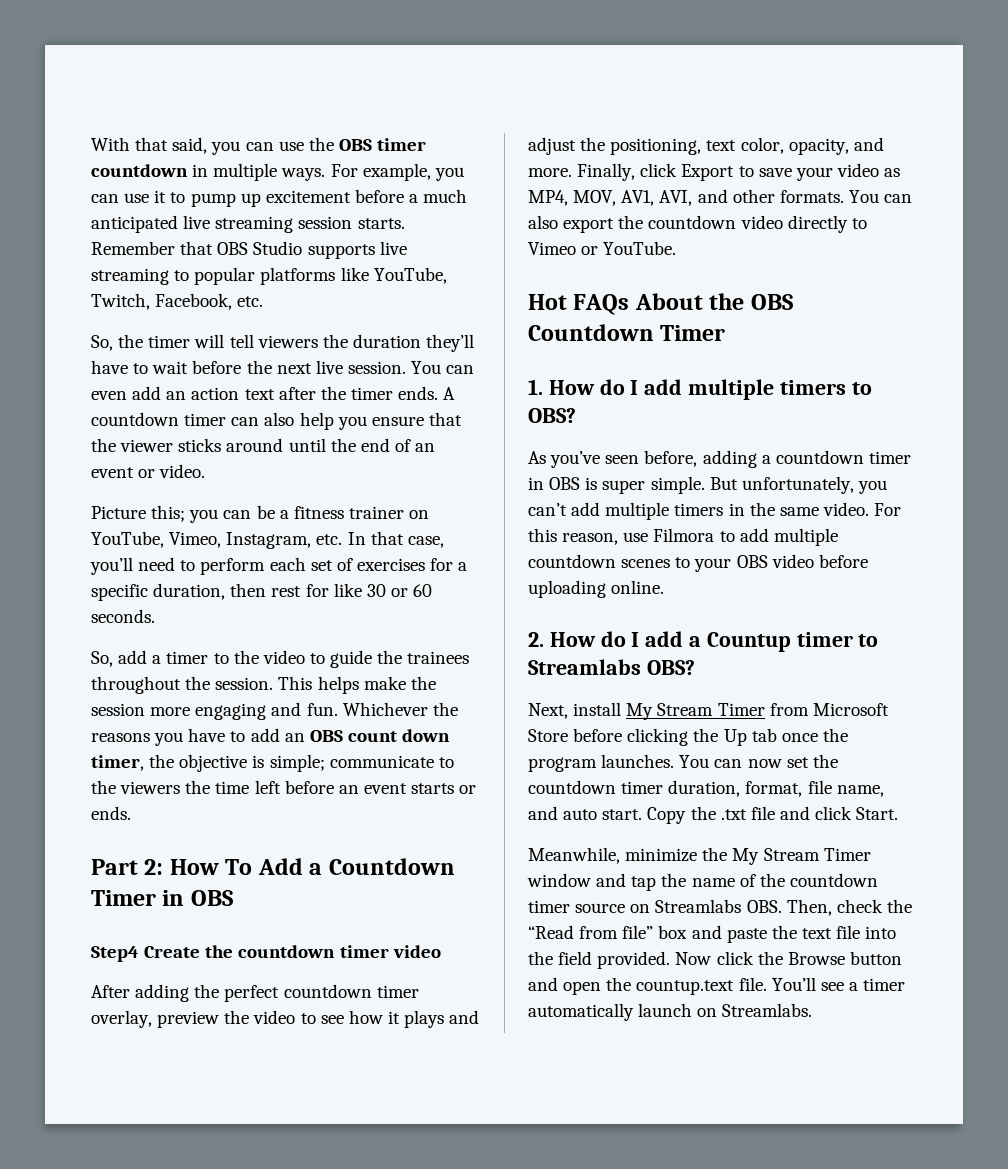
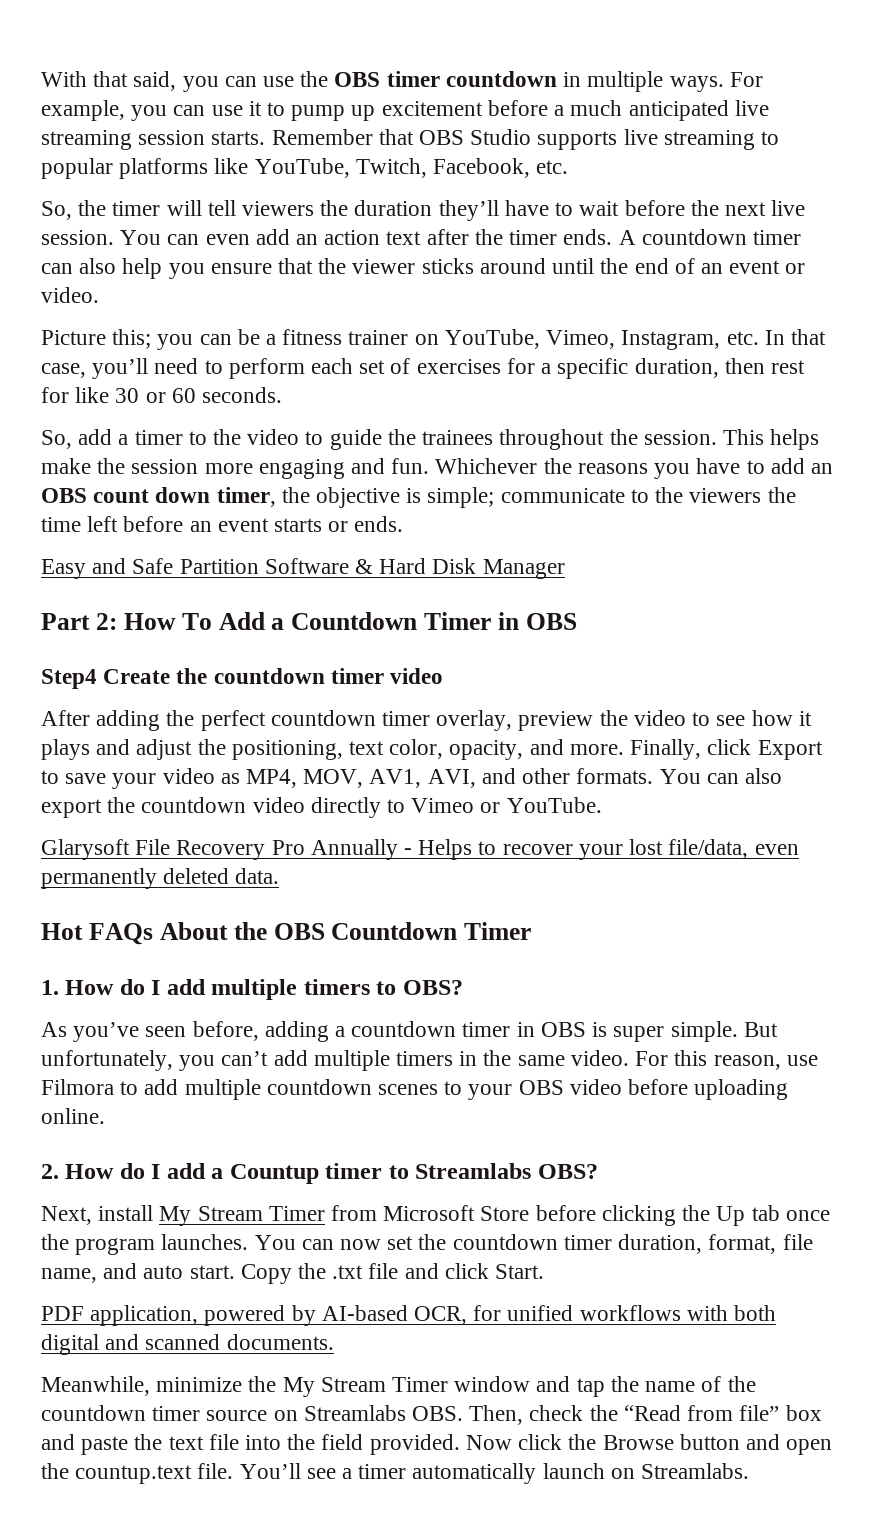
(131, 813) none -> [41,558,565,579] // Easy and Safe Partition Software & Hard Disk Manager
(677, 248) none -> [41,839,799,860] [41,868,280,889] // Glarysoft File Recovery Pro Annually - Helps to recover your lost file/data, even permanently deleted data.
(899, 813) none -> [41,1305,777,1326] [41,1334,334,1355] // PDF application, powered by AI-based OCR, for unified workflows with both digital and scanned documents.

